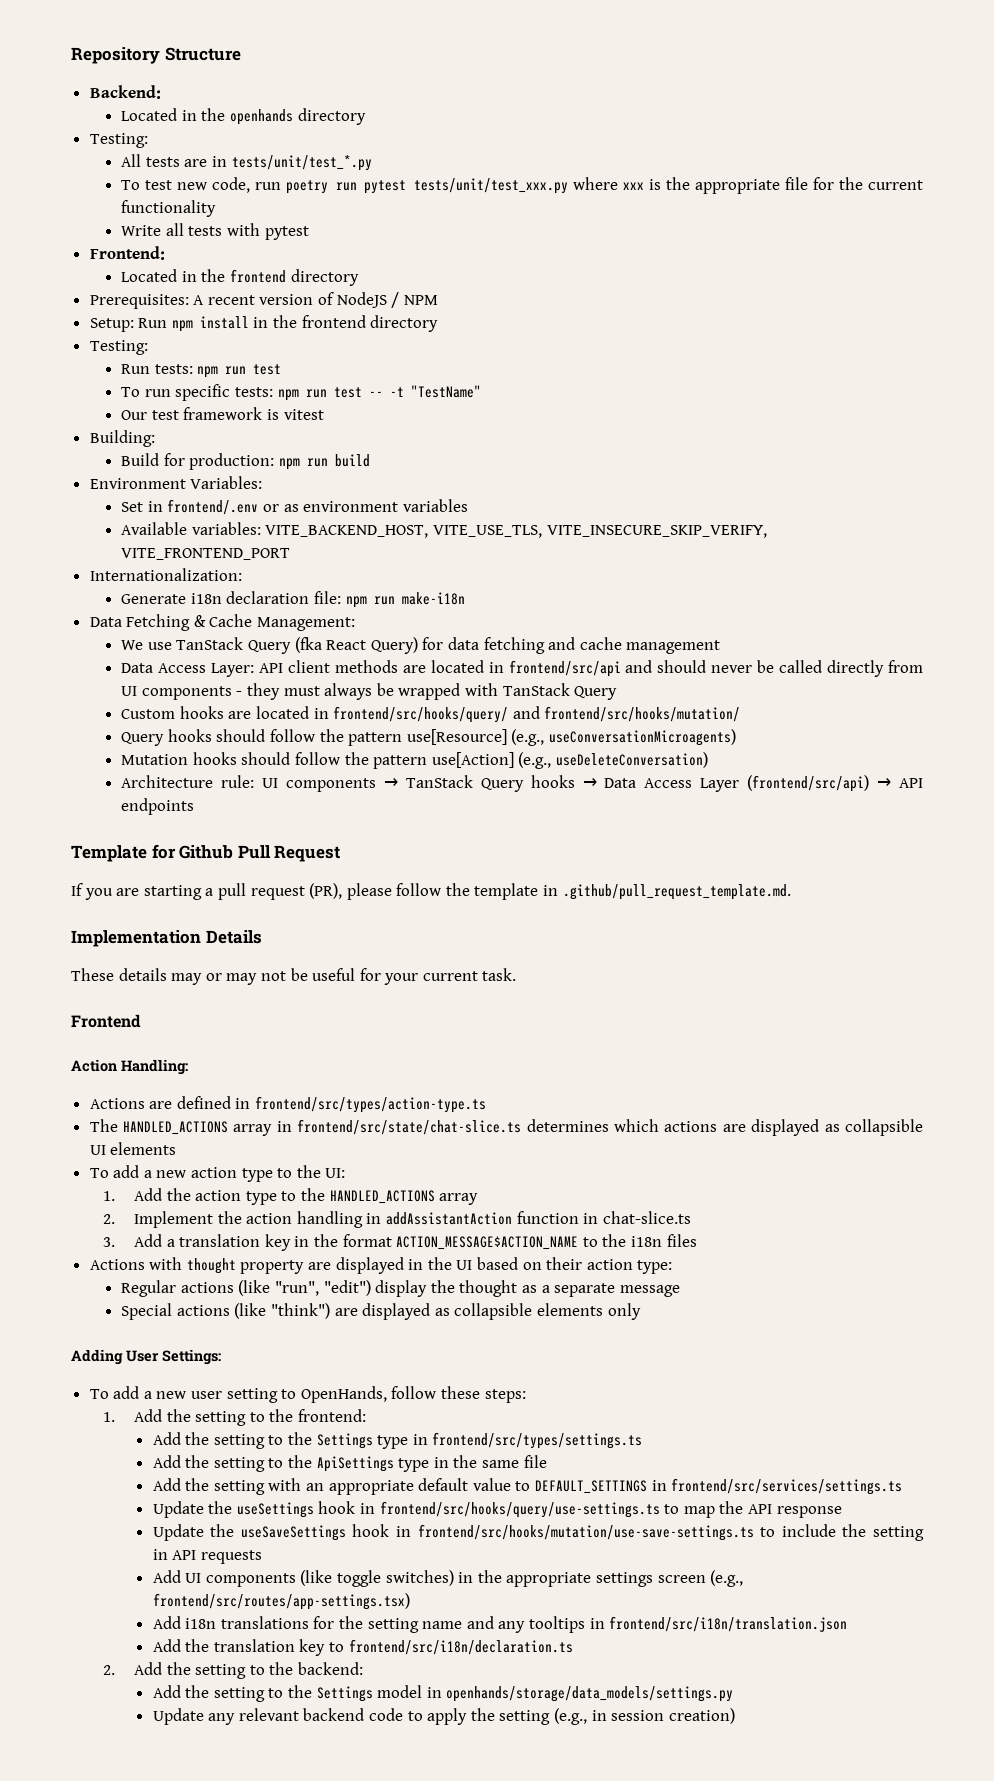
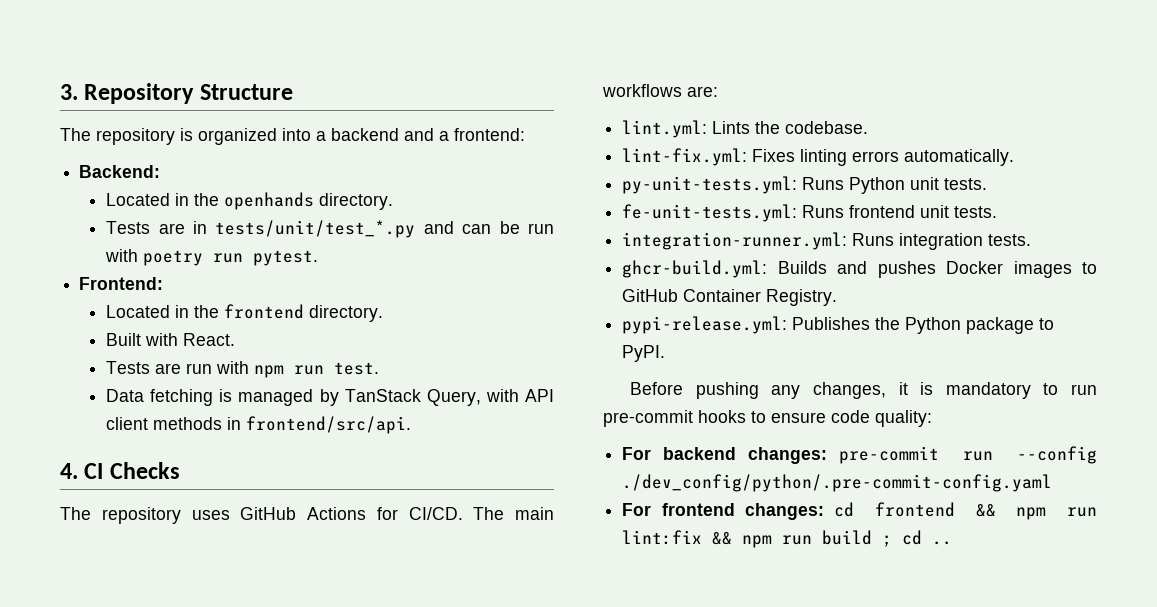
(71, 55) none -> [60,84,78,100] 3.
(241, 54) none -> [60,128,525,145] // The repository is organized into a backend and a frontend:
[297,108,366,125] [89,133,148,148] [121,154,180,167] directory // Testing: // All tests -> [319,193,394,210] [106,221,151,234] directory. // Tests
[121,177,923,194] [121,200,217,217] [121,223,309,240] // To test new code, run poetry run pytest tests/unit/test_xxx.py where xxx is the appropriate file for the current functionality // Write all tests with pytest -> [423,221,555,234] [105,249,319,266] and can be run with poetry run pytest.
[290,269,359,286] [89,292,438,309] [89,315,439,332] [89,340,148,355] [121,364,282,378] [121,384,481,401] [121,407,324,420] [89,430,155,447] [121,453,370,470] [89,476,263,489] [121,499,468,515] [121,522,767,538] [121,548,291,560] [89,568,242,581] [121,591,465,608] [89,614,356,631] [121,637,721,654] [121,660,923,677] [121,683,618,700] [121,706,741,723] [121,729,736,746] [121,752,708,769] [121,775,924,792] [121,798,195,815] [71,844,341,862] [71,883,791,900] [71,930,262,947] [71,968,517,985] [71,1014,141,1028] [71,1059,188,1075] [89,1096,487,1113] [89,1119,923,1136] [89,1142,177,1155] [89,1165,346,1182] [102,1188,479,1205] [102,1211,691,1228] [102,1234,697,1251] [89,1257,673,1274] [121,1280,680,1297] [121,1303,641,1320] [71,1349,221,1365] [89,1386,526,1403] [102,1409,366,1426] [152,1432,643,1449] [152,1455,547,1472] [152,1478,903,1495] [152,1501,842,1518] [152,1524,924,1541] [152,1549,262,1564] [152,1570,744,1587] [152,1593,410,1610] [152,1616,848,1633] [152,1639,573,1656] [102,1662,363,1679] [152,1685,734,1702] [152,1708,735,1725] directory // Prerequisites: A recent version of NodeJS / NPM // Setup: Run npm install in the frontend directory // Testing: // Run tests: npm run test // To run specific tests: npm run test -- -t "TestName" // Our test framework is vitest // Building: // Build for production: npm run build // Environment Variables: // Set in frontend/.env or as environment variables // Available variables: VITE_BACKEND_HOST, VITE_USE_TLS, VITE_INSECURE_SKIP_VERIFY, VITE_FRONTEND_PORT // Internationalization: // Generate i18n declaration file: npm run make-i18n // Data Fetching & Cache Management: // We use TanStack Query (fka React Query) for data fetching and cache management // Data Access Layer: API client methods are located in frontend/src/api and should never be called directly from UI components - they must always be wrapped with TanStack Query // Custom hooks are located in frontend/src/hooks/query/ and frontend/src/hooks/mutation/ // Query hooks should follow the pattern use[Resource] (e.g., useConversationMicroagents) // Mutation hooks should follow the pattern use[Action] (e.g., useDeleteConversation) // Architecture rule: UI components → TanStack Query hooks → Data Access Layer (frontend/src/api) → API endpoints // Template for Github Pull Request // If you are starting a pull request (PR), please follow the template in .github/pull_request_template.md. // Implementation Details // These details may or may not be useful for your current task. // Frontend // Action Handling: // Actions are defined in frontend/src/types/action-type.ts // The HANDLED_ACTIONS array in frontend/src/state/chat-slice.ts determines which actions are displayed as collapsible UI elements // To add a new action type to the UI: // 1. Add the action type to the HANDLED_ACTIONS array // 2. Implement the action handling in addAssistantAction function in chat-slice.ts // 3. Add a translation key in the format ACTION_MESSAGE$ACTION_NAME to the i18n files // Actions with thought property are displayed in the UI based on their action type: // Regular actions (like "run", "edit") display the thought as a separate message // Special actions (like "think") are displayed as collapsible elements only // Adding User Settings: // To add a new user setting to OpenHands, follow these steps: // 1. Add the setting to the frontend: // Add the setting to the Settings type in frontend/src/types/settings.ts // Add the setting to the ApiSettings type in the same file // Add the setting with an appropriate default value to DEFAULT_SETTINGS in frontend/src/services/settings.ts // Update the useSettings hook in frontend/src/hooks/query/use-settings.ts to map the API response // Update the useSaveSettings hook in frontend/src/hooks/mutation/use-save-settings.ts to include the setting in API requests // Add UI components (like toggle switches) in the appropriate settings screen (e.g., frontend/src/routes/app-settings.tsx) // Add i18n translations for the setting name and any tooltips in frontend/src/i18n/translation.json // Add the translation key to frontend/src/i18n/declaration.ts // 2. Add the setting to the backend: // Add the setting to the Settings model in openhands/storage/data_models/settings.py // Update any relevant backend code to apply the setting (e.g., in session creation) -> [309,305,384,322] [106,333,236,346] [106,361,380,378] [106,389,555,406] [106,416,412,434] [60,462,180,479] [60,507,554,524] [602,84,718,97] [622,120,869,138] [622,148,1015,166] [622,176,988,194] [622,204,998,222] [622,232,1032,250] [622,260,1097,278] [622,289,838,306] [622,316,1055,334] [622,345,666,362] [630,382,1097,399] [603,410,932,427] [622,446,1097,464] [622,474,1053,492] [622,502,1097,520] [622,530,953,548] directory. // Built with React. // Tests are run with npm run test. // Data fetching is managed by TanStack Query, with API client methods in frontend/src/api. // 4. CI Checks // The repository uses GitHub Actions for CI/CD. The main workflows are: // lint.yml: Lints the codebase. // lint-fix.yml: Fixes linting errors automatically. // py-unit-tests.yml: Runs Python unit tests. // fe-unit-tests.yml: Runs frontend unit tests. // integration-runner.yml: Runs integration tests. // ghcr-build.yml: Builds and pushes Docker images to GitHub Container Registry. // pypi-release.yml: Publishes the Python package to PyPI. // Before pushing any changes, it is mandatory to run pre-commit hooks to ensure code quality: // For backend changes: pre-commit run --config ./dev_config/python/.pre-commit-config.yaml // For frontend changes: cd frontend && npm run lint:fix && npm run build ; cd ..

